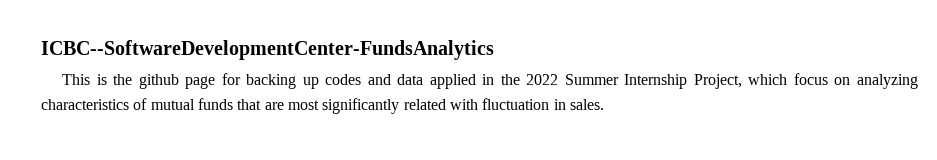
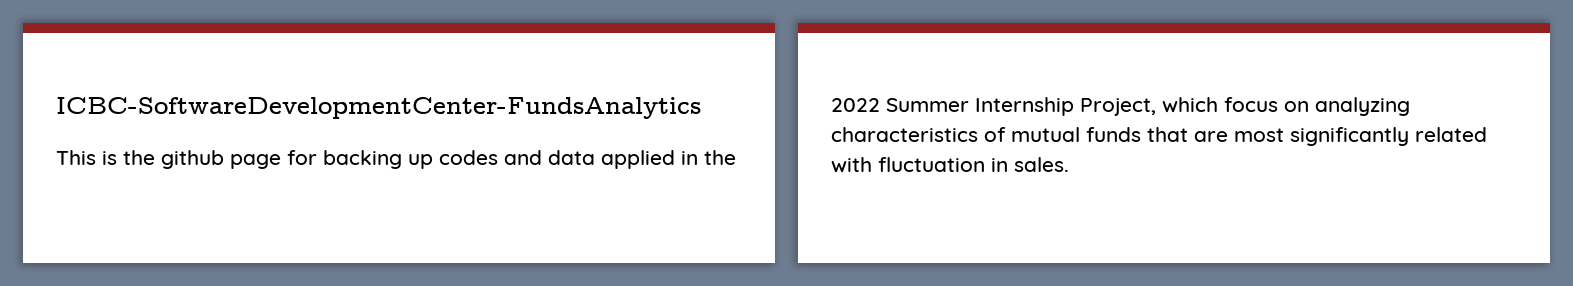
[41,40,494,60] ICBC--SoftwareDevelopmentCenter-FundsAnalytics -> [56,97,701,119] ICBC-SoftwareDevelopmentCenter-FundsAnalytics

